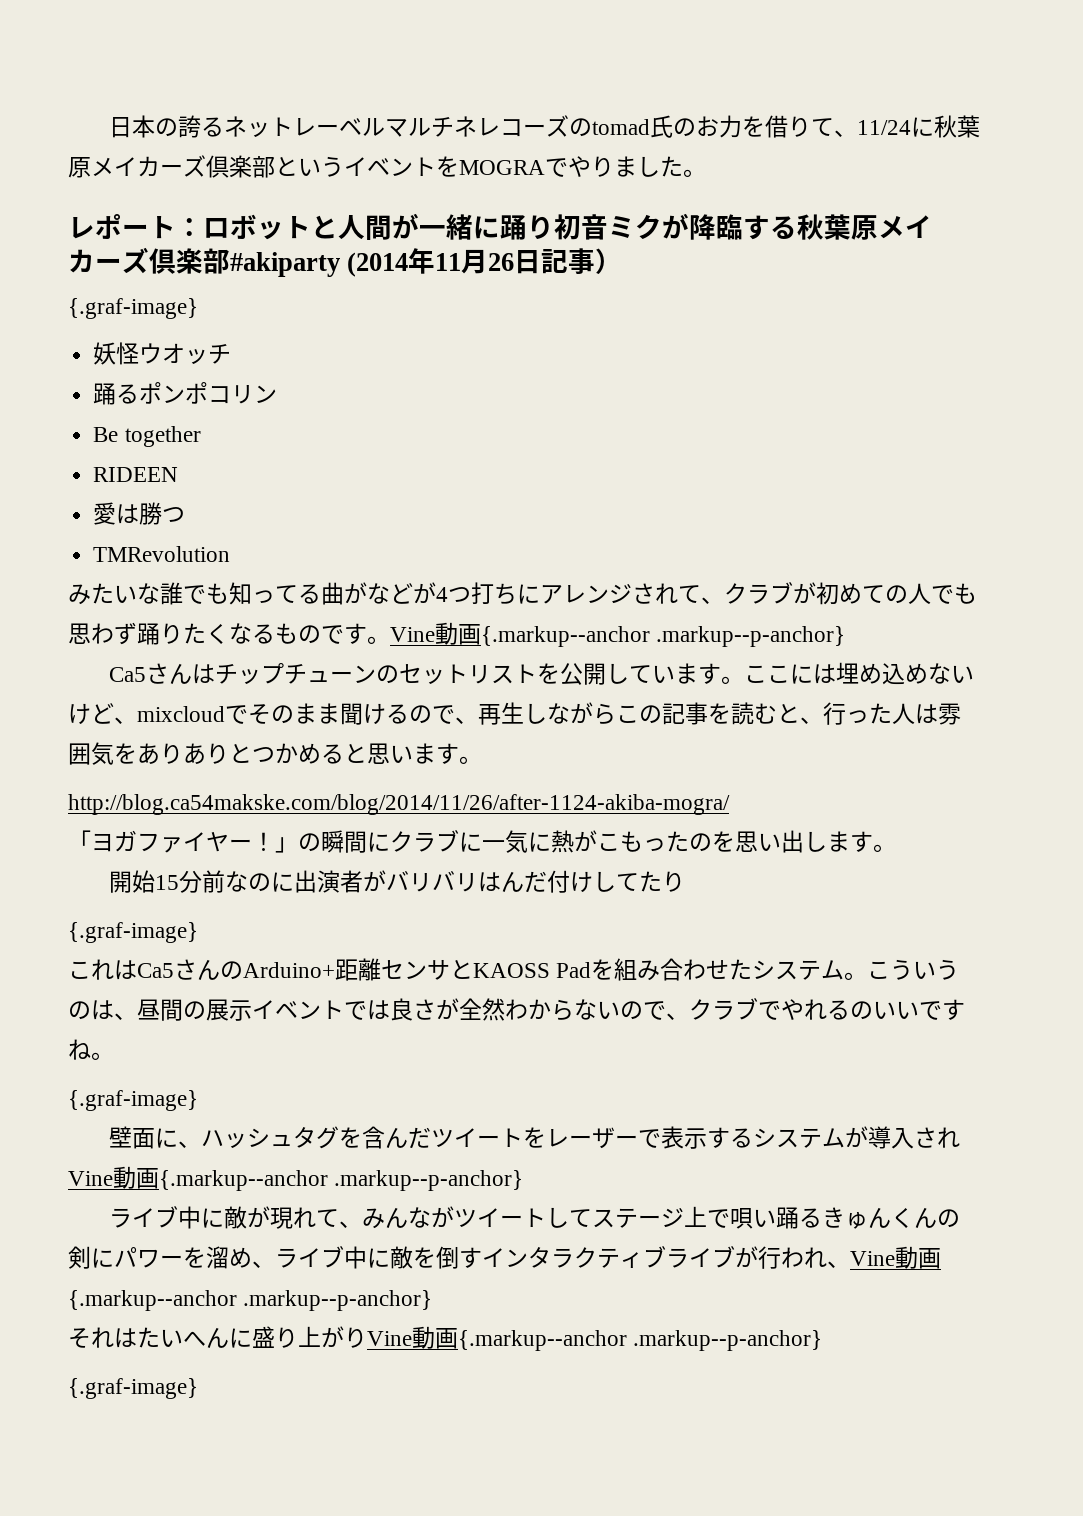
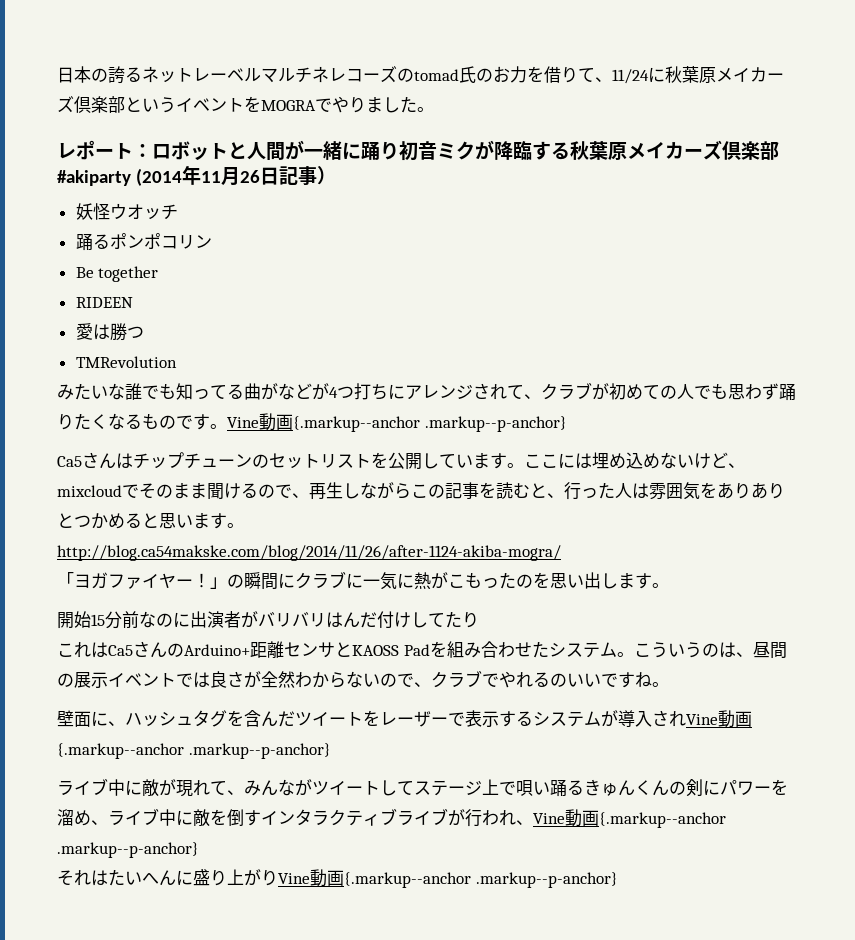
[68,298,198,319] // {.graf-image} -> (337, 175) none
[68,922,198,943] // {.graf-image} -> (479, 620) none
[68,1090,198,1111] // {.graf-image} -> (669, 684) none
[68,1378,198,1399] // {.graf-image} -> (618, 880) none

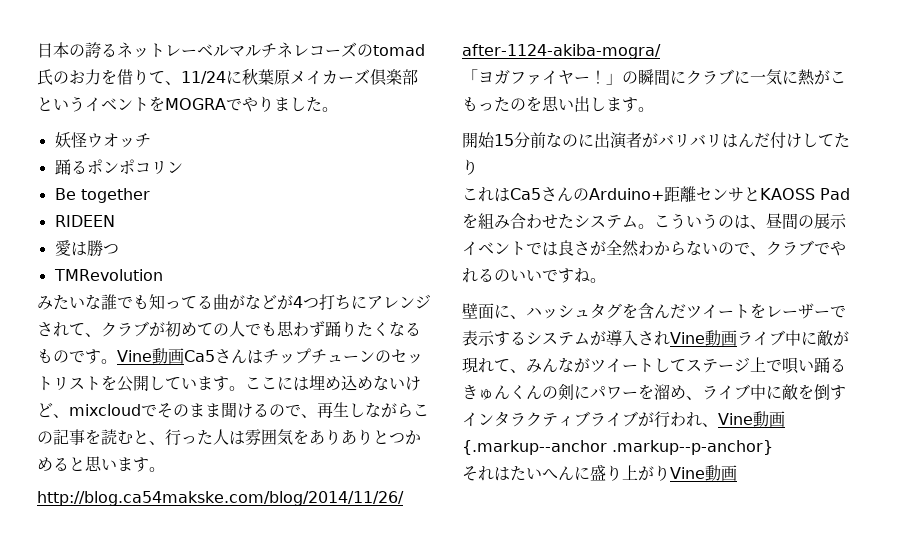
[57,140,779,161] [57,165,337,186] // レポート：ロボットと人間が一緒に踊り初音ミクが降臨する秋葉原メイカーズ倶楽部#akiparty (2014年11月26日記事） -> (338, 109) none
[293,416,567,432] {.markup--anchor .markup--p-anchor} // -> (184, 356) none
[57,743,331,759] {.markup--anchor .markup--p-anchor} // -> (737, 338) none
[344,872,618,888] {.markup--anchor .markup--p-anchor} -> (737, 473) none

